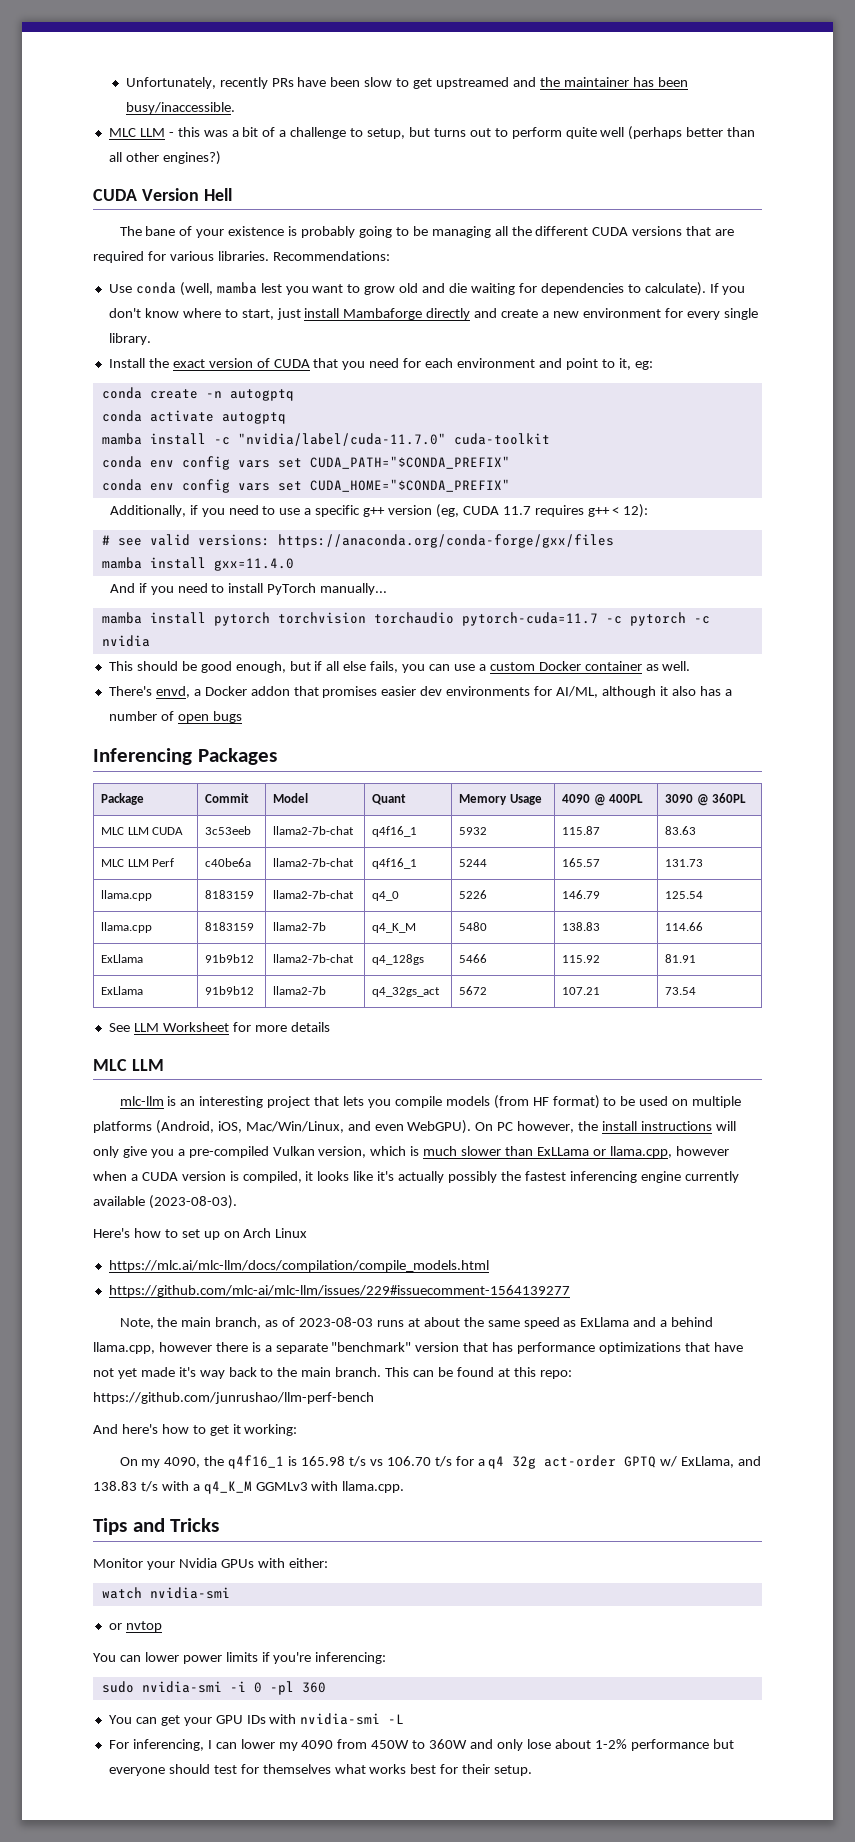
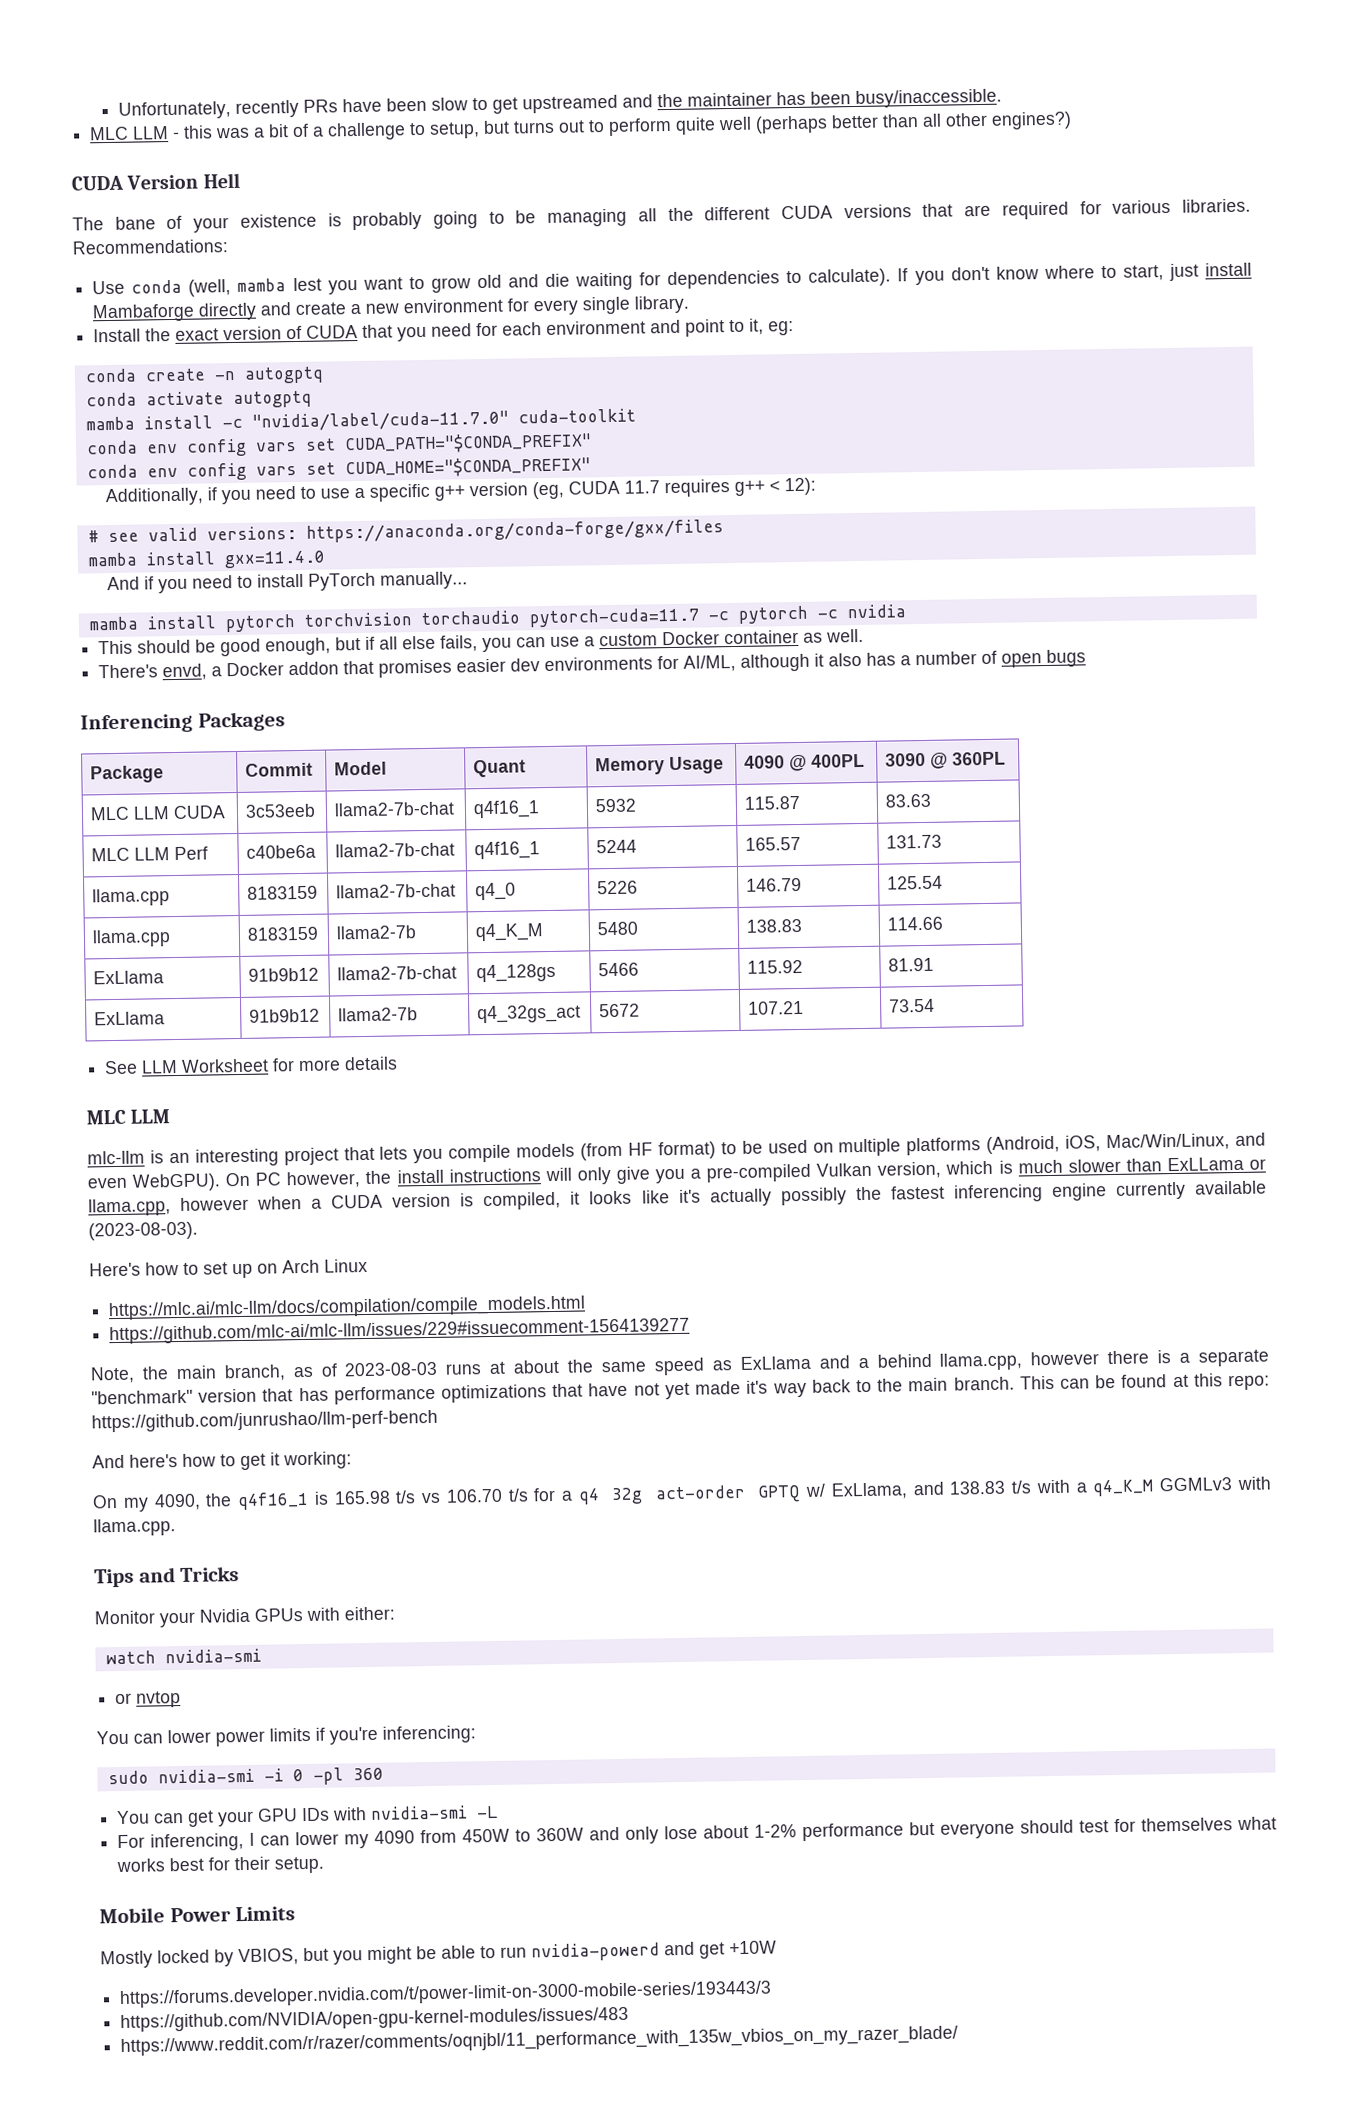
(533, 1770) none -> [99,1906,296,1924] [100,1940,777,1969] [119,1980,773,2009] [120,2006,630,2033] [120,2025,959,2057] // Mobile Power Limits // Mostly locked by VBIOS, but you might be able to run nvidia-powerd and get +10W // https://forums.developer.nvidia.com/t/power-limit-on-3000-mobile-series/193443/3 // https://github.com/NVIDIA/open-gpu-kernel-modules/issues/483 // https://www.reddit.com/r/razer/comments/oqnjbl/11_performance_with_135w_vbios_on_my_razer_blade/

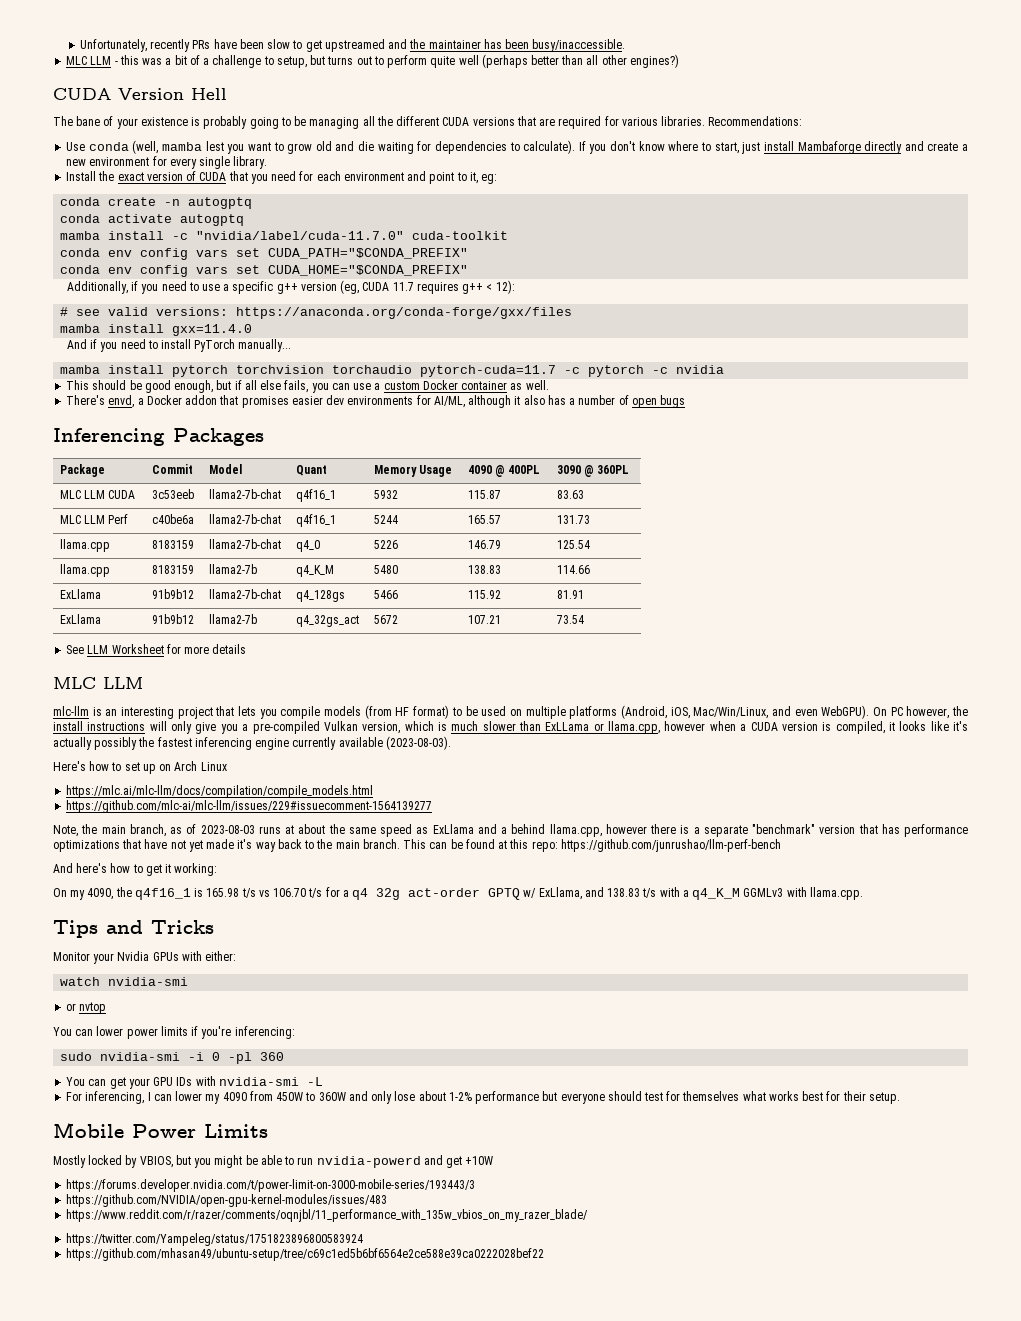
(959, 2041) none -> [66,1233,364,1246] [66,1248,545,1261] // https://twitter.com/Yampeleg/status/1751823896800583924 // https://github.com/mhasan49/ubuntu-setup/tree/c69c1ed5b6bf6564e2ce588e39ca0222028bef22

